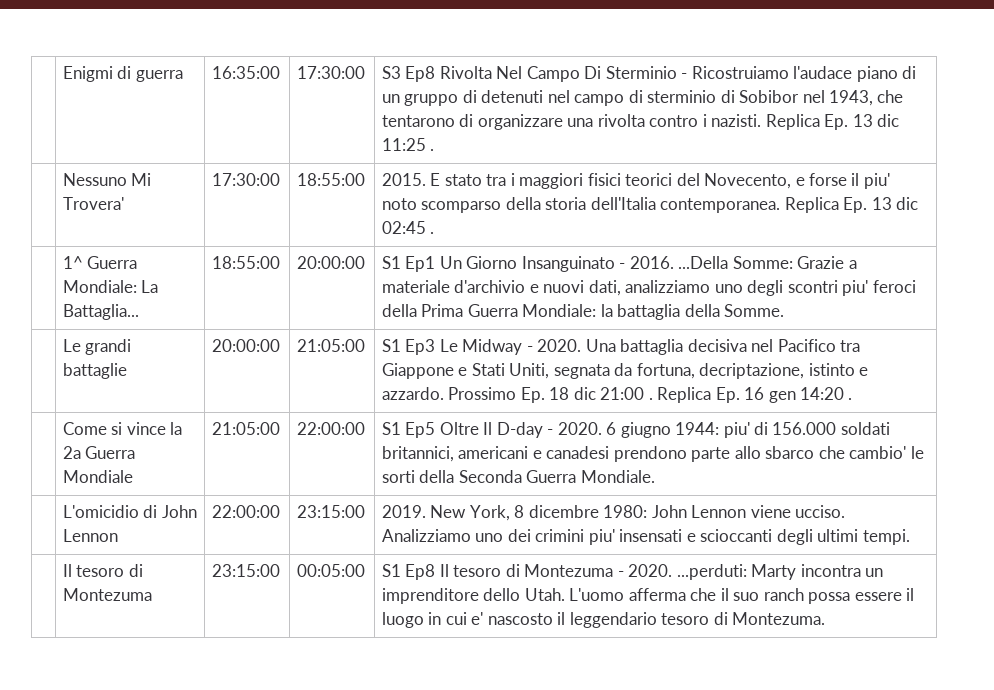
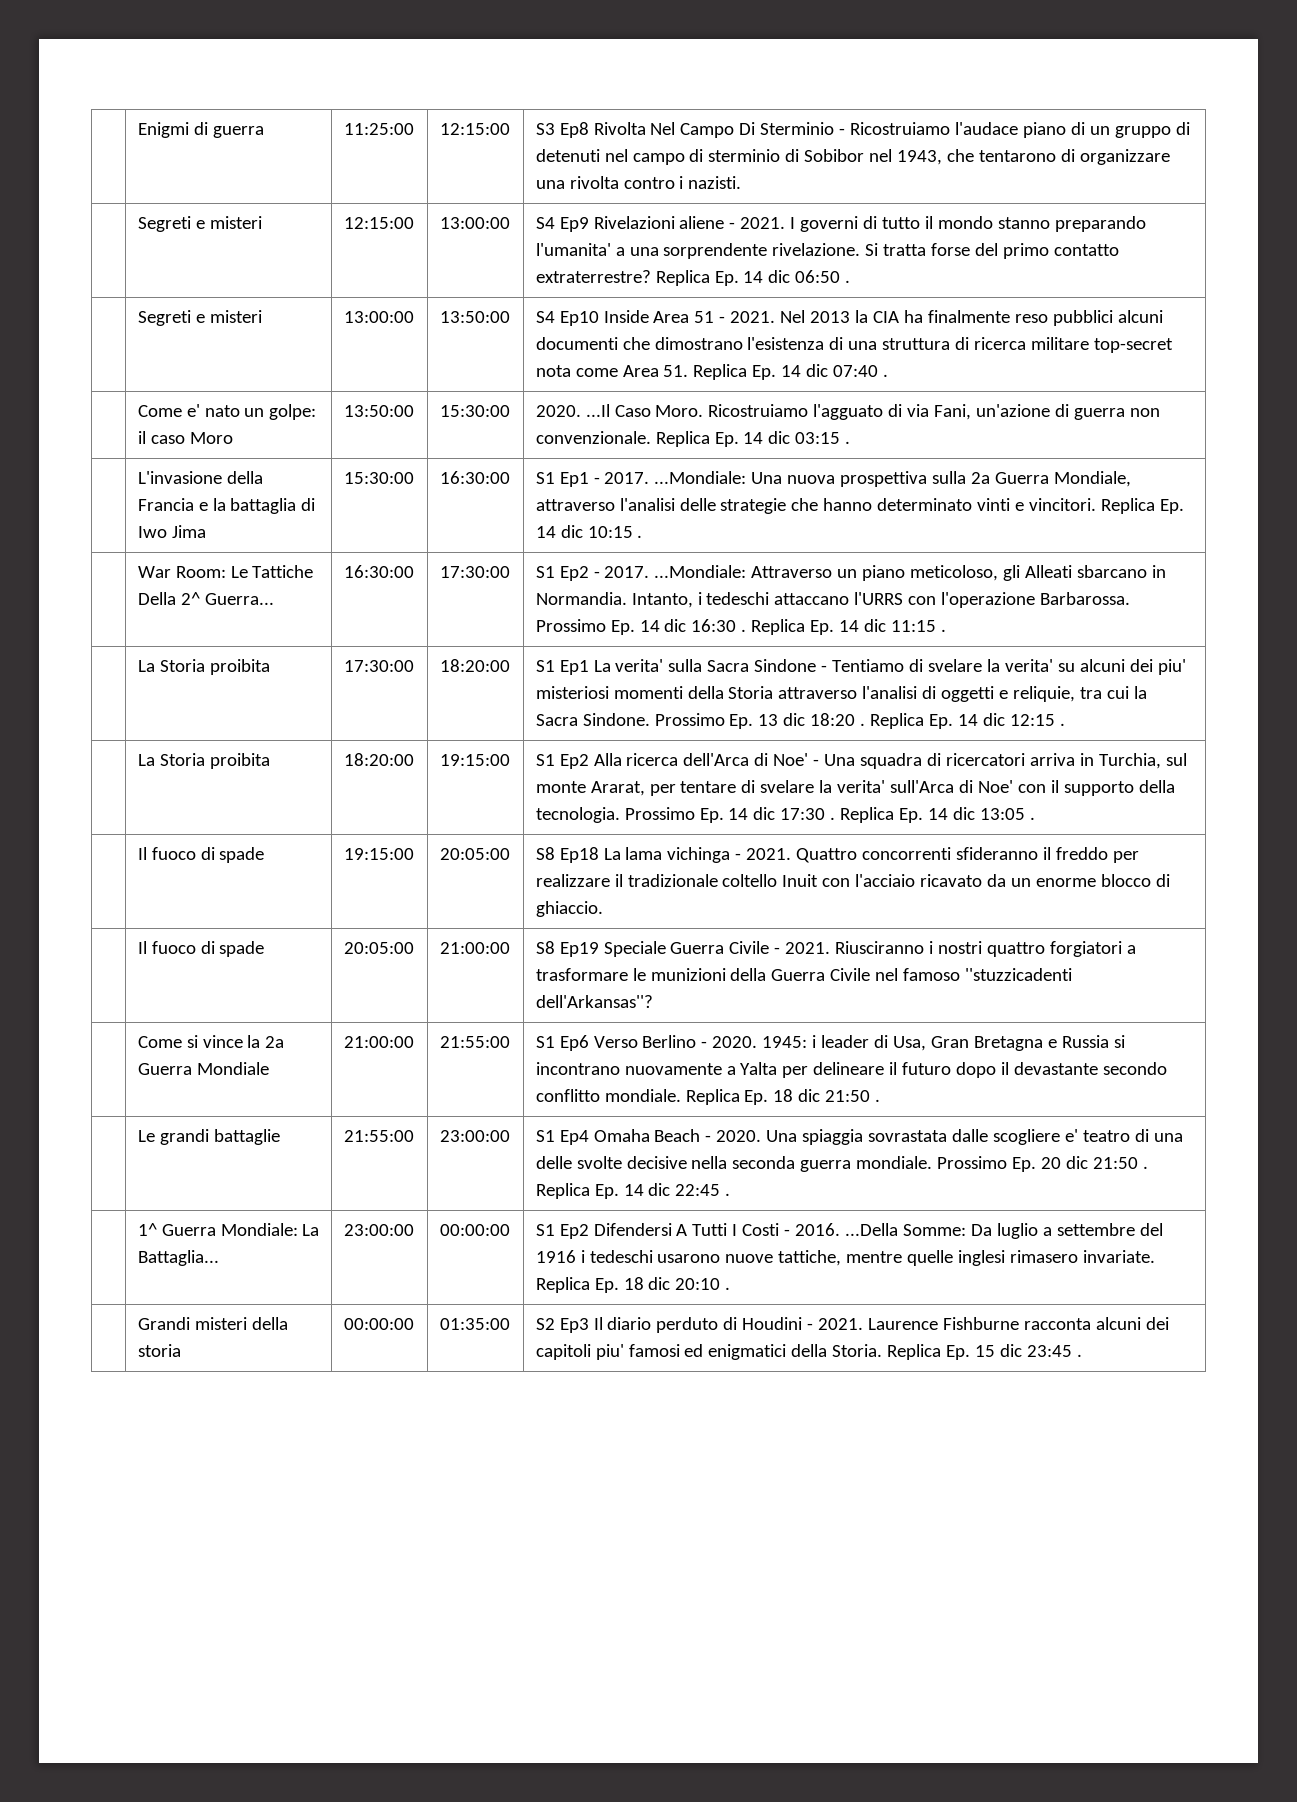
[211,66,280,79] [296,66,365,79] 16:35:00 | 17:30:00 -> [343,123,414,135] [439,123,510,135] 11:25:00 | 12:15:00
[765,114,900,130] [381,138,435,151] [62,173,152,186] [62,197,124,210] [211,173,280,186] [296,173,365,186] [381,173,890,189] [381,197,919,213] [381,221,435,234] [62,256,138,269] [62,280,159,293] [62,304,139,320] [211,256,280,269] [296,256,365,269] [381,256,857,272] [381,280,916,296] [381,304,785,320] [62,339,132,355] [62,363,127,379] [211,339,280,352] [296,339,365,352] [381,339,861,355] [381,363,869,379] [381,387,853,403] Replica Ep. 13 dic 11:25 . // | Nessuno Mi Trovera' | 17:30:00 | 18:55:00 | 2015. E stato tra i maggiori fisici teorici del Novecento, e forse il piu' noto scomparso della storia dell'Italia contemporanea. Replica Ep. 13 dic 02:45 . // | 1^ Guerra Mondiale: La Battaglia... | 18:55:00 | 20:00:00 | S1 Ep1 Un Giorno Insanguinato - 2016. ...Della Somme: Grazie a materiale d'archivio e nuovi dati, analizziamo uno degli scontri piu' feroci della Prima Guerra Mondiale: la battaglia della Somme. // | Le grandi battaglie | 20:00:00 | 21:05:00 | S1 Ep3 Le Midway - 2020. Una battaglia decisiva nel Pacifico tra Giappone e Stati Uniti, segnata da fortuna, decriptazione, istinto e azzardo. Prossimo Ep. 18 dic 21:00 . Replica Ep. 16 gen 14:20 . -> [137,216,262,232] [343,217,414,229] [439,217,510,229] [535,216,1147,232] [535,243,1120,259] [535,270,851,286] [137,310,262,326] [343,311,414,323] [439,311,510,323] [535,310,1164,326] [535,337,1174,353] [535,364,889,380] [137,404,317,420] [137,431,233,444] [343,405,414,417] [439,405,510,417] [535,404,1161,420] [535,431,851,447] [137,471,263,484] [137,498,316,514] [137,525,206,538] [343,472,414,484] [439,471,510,484] [535,471,1132,487] [535,498,1185,514] [535,525,643,538] [137,565,314,578] [137,592,274,605] [343,565,414,578] [439,566,510,578] [535,565,1167,581] [535,592,1131,608] [535,619,947,635] [137,659,270,675] [343,660,414,672] [439,659,510,672] [535,659,1187,675] [535,686,1148,702] [535,713,1066,729] [137,753,270,769] [343,753,414,766] [439,754,510,766] [535,753,1188,769] [535,780,1176,796] [535,807,1036,823] [137,847,265,863] [343,848,414,860] [439,848,510,860] [535,847,1140,863] [535,874,1171,887] [535,901,603,917] [137,941,265,957] [343,942,414,954] [439,942,510,954] [535,941,1137,957] [535,968,1073,981] [535,995,653,1008] // | Segreti e misteri | 12:15:00 | 13:00:00 | S4 Ep9 Rivelazioni aliene - 2021. I governi di tutto il mondo stanno preparando l'umanita' a una sorprendente rivelazione. Si tratta forse del primo contatto extraterrestre? Replica Ep. 14 dic 06:50 . // | Segreti e misteri | 13:00:00 | 13:50:00 | S4 Ep10 Inside Area 51 - 2021. Nel 2013 la CIA ha finalmente reso pubblici alcuni documenti che dimostrano l'esistenza di una struttura di ricerca militare top-secret nota come Area 51. Replica Ep. 14 dic 07:40 . // | Come e' nato un golpe: il caso Moro | 13:50:00 | 15:30:00 | 2020. ...Il Caso Moro. Ricostruiamo l'agguato di via Fani, un'azione di guerra non convenzionale. Replica Ep. 14 dic 03:15 . // | L'invasione della Francia e la battaglia di Iwo Jima | 15:30:00 | 16:30:00 | S1 Ep1 - 2017. ...Mondiale: Una nuova prospettiva sulla 2a Guerra Mondiale, attraverso l'analisi delle strategie che hanno determinato vinti e vincitori. Replica Ep. 14 dic 10:15 . // | War Room: Le Tattiche Della 2^ Guerra... | 16:30:00 | 17:30:00 | S1 Ep2 - 2017. ...Mondiale: Attraverso un piano meticoloso, gli Alleati sbarcano in Normandia. Intanto, i tedeschi attaccano l'URRS con l'operazione Barbarossa. Prossimo Ep. 14 dic 16:30 . Replica Ep. 14 dic 11:15 . // | La Storia proibita | 17:30:00 | 18:20:00 | S1 Ep1 La verita' sulla Sacra Sindone - Tentiamo di svelare la verita' su alcuni dei piu' misteriosi momenti della Storia attraverso l'analisi di oggetti e reliquie, tra cui la Sacra Sindone. Prossimo Ep. 13 dic 18:20 . Replica Ep. 14 dic 12:15 . // | La Storia proibita | 18:20:00 | 19:15:00 | S1 Ep2 Alla ricerca dell'Arca di Noe' - Una squadra di ricercatori arriva in Turchia, sul monte Ararat, per tentare di svelare la verita' sull'Arca di Noe' con il supporto della tecnologia. Prossimo Ep. 14 dic 17:30 . Replica Ep. 14 dic 13:05 . // | Il fuoco di spade | 19:15:00 | 20:05:00 | S8 Ep18 La lama vichinga - 2021. Quattro concorrenti sfideranno il freddo per realizzare il tradizionale coltello Inuit con l'acciaio ricavato da un enorme blocco di ghiaccio. // | Il fuoco di spade | 20:05:00 | 21:00:00 | S8 Ep19 Speciale Guerra Civile - 2021. Riusciranno i nostri quattro forgiatori a trasformare le munizioni della Guerra Civile nel famoso ''stuzzicadenti dell'Arkansas''?
[211,422,280,435] [296,422,365,435] [381,422,890,438] [381,446,924,462] [381,470,655,483] [62,505,197,518] [62,529,118,542] [211,505,280,518] [296,505,365,518] [381,505,846,521] [381,529,910,545] [62,564,143,577] [62,588,152,601] [211,564,280,577] [296,564,365,577] [381,564,884,580] [381,588,915,604] [381,612,826,628] 21:05:00 | 22:00:00 | S1 Ep5 Oltre Il D-day - 2020. 6 giugno 1944: piu' di 156.000 soldati britannici, americani e canadesi prendono parte allo sbarco che cambio' le sorti della Seconda Guerra Mondiale. // | L'omicidio di John Lennon | 22:00:00 | 23:15:00 | 2019. New York, 8 dicembre 1980: John Lennon viene ucciso. Analizziamo uno dei crimini piu' insensati e scioccanti degli ultimi tempi. // | Il tesoro di Montezuma | 23:15:00 | 00:05:00 | S1 Ep8 Il tesoro di Montezuma - 2020. ...perduti: Marty incontra un imprenditore dello Utah. L'uomo afferma che il suo ranch possa essere il luogo in cui e' nascosto il leggendario tesoro di Montezuma. -> [343,1036,414,1048] [439,1036,510,1048] [535,1035,1126,1051] [535,1062,1168,1078] [535,1089,881,1105] [137,1129,280,1145] [343,1130,414,1142] [439,1130,510,1142] [535,1129,1184,1145] [535,1156,1149,1172] [535,1183,731,1199] [137,1223,320,1236] [137,1250,219,1266] [343,1224,414,1236] [439,1224,510,1236] [535,1223,1164,1239] [535,1250,1156,1266] [535,1277,731,1293] [137,1317,288,1330] [137,1344,181,1357] [343,1318,414,1330] [439,1318,510,1330] [535,1317,1170,1333] [535,1344,1083,1360] 21:00:00 | 21:55:00 | S1 Ep6 Verso Berlino - 2020. 1945: i leader di Usa, Gran Bretagna e Russia si incontrano nuovamente a Yalta per delineare il futuro dopo il devastante secondo conflitto mondiale. Replica Ep. 18 dic 21:50 . // | Le grandi battaglie | 21:55:00 | 23:00:00 | S1 Ep4 Omaha Beach - 2020. Una spiaggia sovrastata dalle scogliere e' teatro di una delle svolte decisive nella seconda guerra mondiale. Prossimo Ep. 20 dic 21:50 . Replica Ep. 14 dic 22:45 . // | 1^ Guerra Mondiale: La Battaglia... | 23:00:00 | 00:00:00 | S1 Ep2 Difendersi A Tutti I Costi - 2016. ...Della Somme: Da luglio a settembre del 1916 i tedeschi usarono nuove tattiche, mentre quelle inglesi rimasero invariate. Replica Ep. 18 dic 20:10 . // | Grandi misteri della storia | 00:00:00 | 01:35:00 | S2 Ep3 Il diario perduto di Houdini - 2021. Laurence Fishburne racconta alcuni dei capitoli piu' famosi ed enigmatici della Storia. Replica Ep. 15 dic 23:45 .

